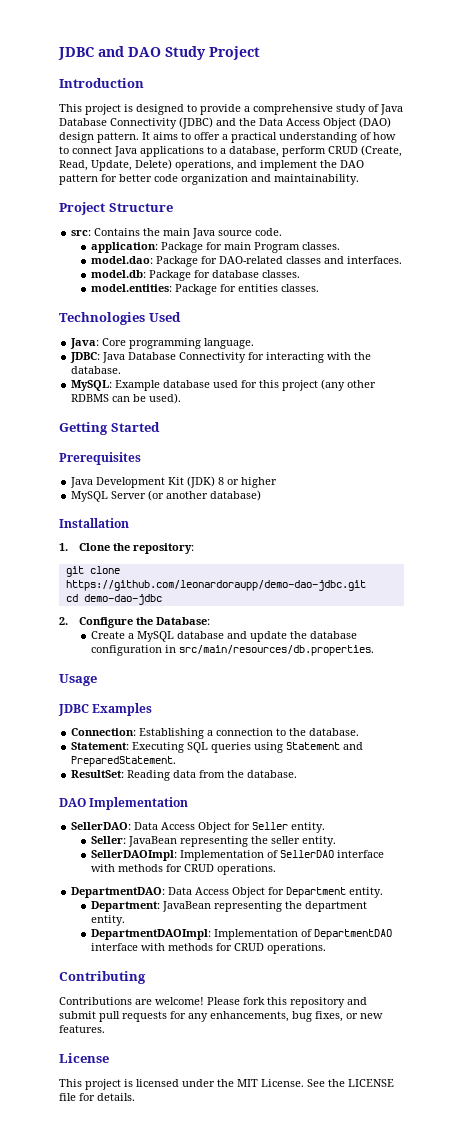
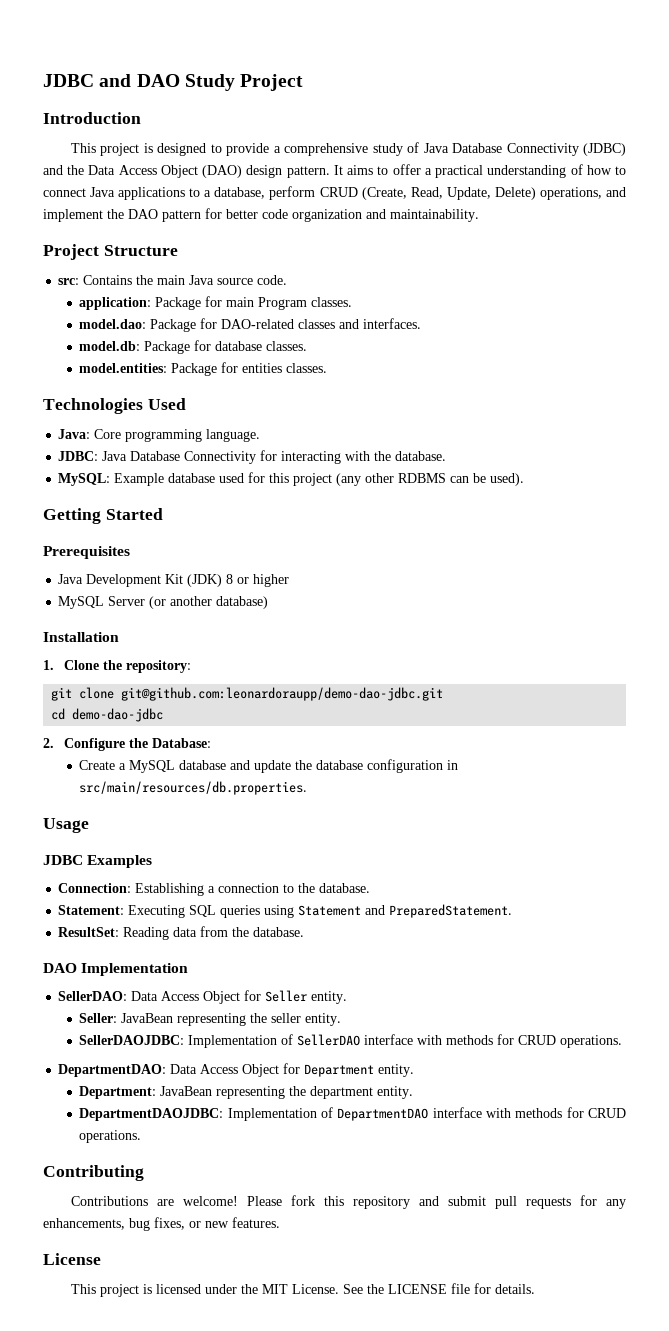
[65,580,366,591] https://github.com/leonardoraupp/demo-dao-jdbc.git -> [121,687,444,701] git@github.com:leonardoraupp/demo-dao-jdbc.git
[91,850,178,861] SellerDAOImpl: -> [79,1035,185,1045] SellerDAOJDBC:
[91,929,212,940] DepartmentDAOImpl: -> [79,1108,224,1121] DepartmentDAOJDBC:

